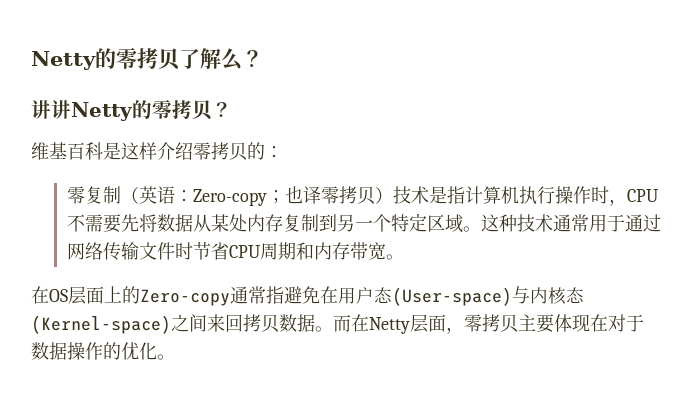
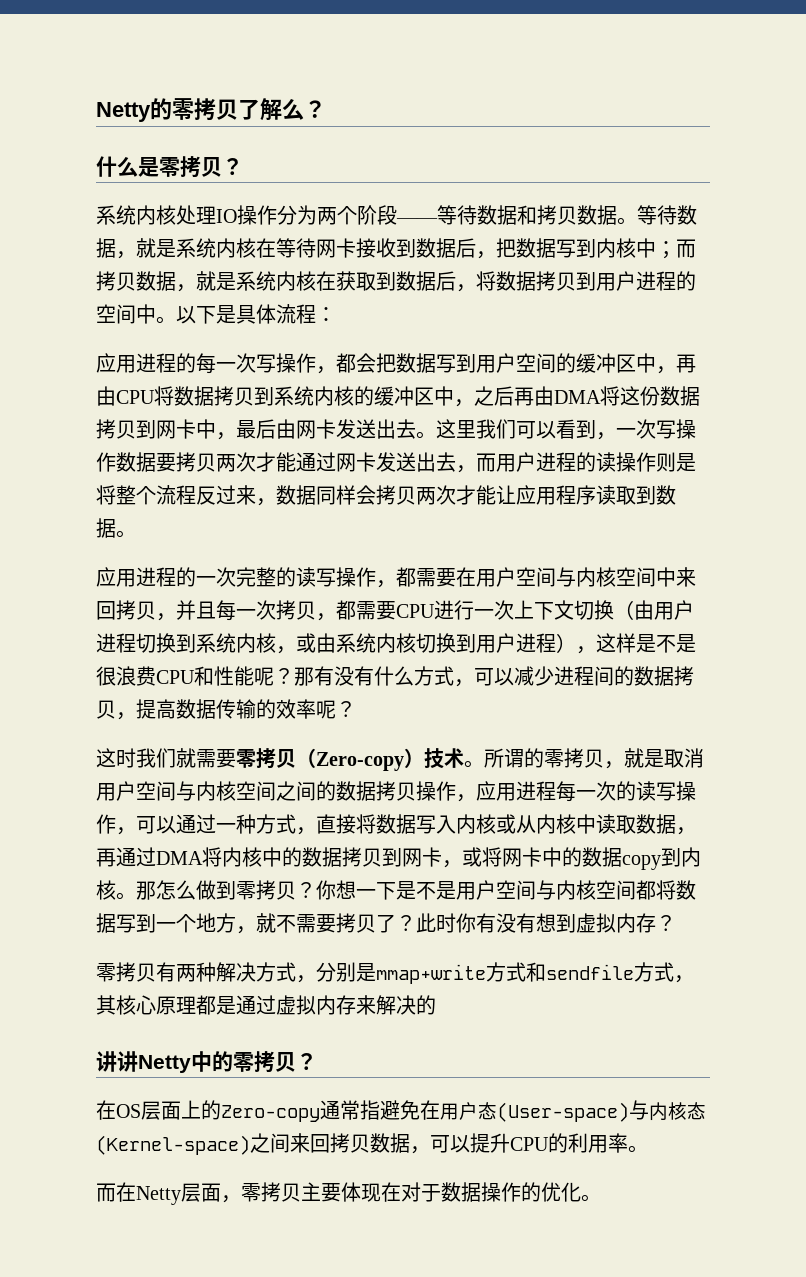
(263, 59) none -> [96,156,243,178] [96,205,697,225] [96,238,696,259] [96,271,696,292] [96,304,336,324] [96,353,696,374] [96,386,700,407] [96,419,696,440] [96,452,696,473] [96,485,676,506] [96,518,136,538] [96,567,696,588] [96,600,694,621] [96,633,696,654] [96,666,694,687] [96,699,356,720] [96,748,704,771] [96,781,696,802] [96,814,696,835] [96,847,701,870] [96,880,696,900] [96,913,676,934] [96,962,694,984] [96,995,436,1015] // 什么是零拷贝？ // 系统内核处理IO操作分为两个阶段——等待数据和拷贝数据。等待数据，就是系统内核在等待网卡接收到数据后，把数据写到内核中；而拷贝数据，就是系统内核在获取到数据后，将数据拷贝到用户进程的空间中。以下是具体流程： // 应用进程的每一次写操作，都会把数据写到用户空间的缓冲区中，再由CPU将数据拷贝到系统内核的缓冲区中，之后再由DMA将这份数据拷贝到网卡中，最后由网卡发送出去。这里我们可以看到，一次写操作数据要拷贝两次才能通过网卡发送出去，而用户进程的读操作则是将整个流程反过来，数据同样会拷贝两次才能让应用程序读取到数据。 // 应用进程的一次完整的读写操作，都需要在用户空间与内核空间中来回拷贝，并且每一次拷贝，都需要CPU进行一次上下文切换（由用户进程切换到系统内核，或由系统内核切换到用户进程），这样是不是很浪费CPU和性能呢？那有没有什么方式，可以减少进程间的数据拷贝，提高数据传输的效率呢？ // 这时我们就需要零拷贝（Zero-copy）技术。所谓的零拷贝，就是取消用户空间与内核空间之间的数据拷贝操作，应用进程每一次的读写操作，可以通过一种方式，直接将数据写入内核或从内核中读取数据，再通过DMA将内核中的数据拷贝到网卡，或将网卡中的数据copy到内核。那怎么做到零拷贝？你想一下是不是用户空间与内核空间都将数据写到一个地方，就不需要拷贝了？此时你有没有想到虚拟内存？ // 零拷贝有两种解决方式，分别是mmap+write方式和sendfile方式，其核心原理都是通过虚拟内存来解决的
(133, 111) none -> [191,1051,212,1072] 中
[31,142,283,161] [66,186,659,206] [66,213,661,233] [66,242,404,261] // 维基百科是这样介绍零拷贝的： // 零复制（英语：Zero-copy；也译零拷贝）技术是指计算机执行操作时，CPU不需要先将数据从某处内存复制到另一个特定区域。这种技术通常用于通过网络传输文件时节省CPU周期和内存带宽。 -> (317, 1061) none
[315,326,333,332] 。 -> [410,1133,648,1154] ，可以提升CPU的利用率。 //

